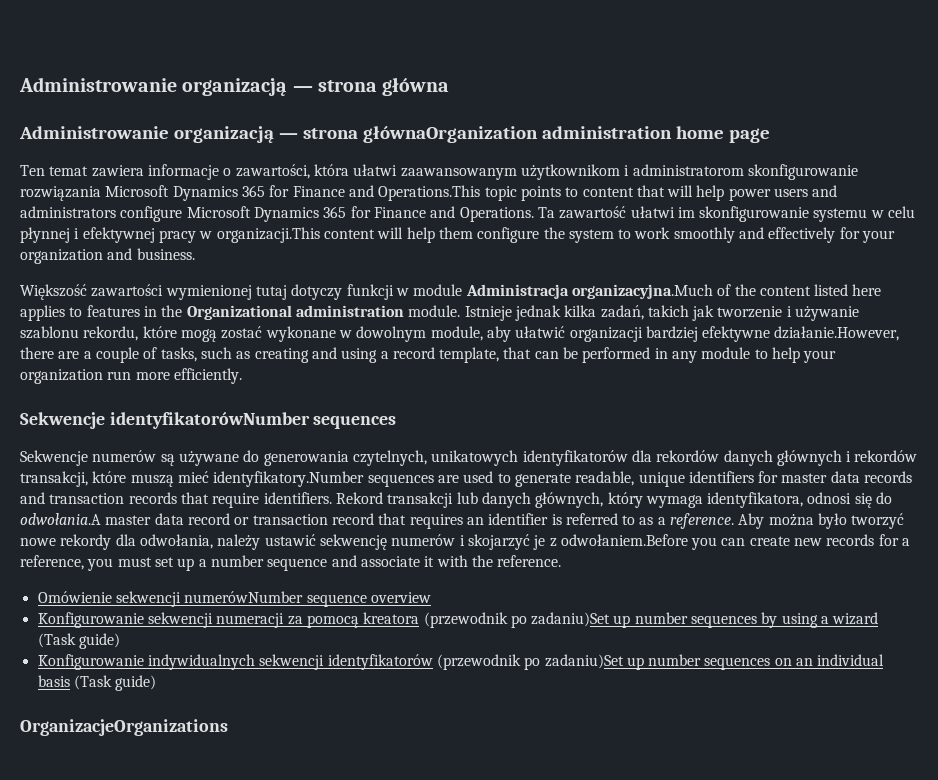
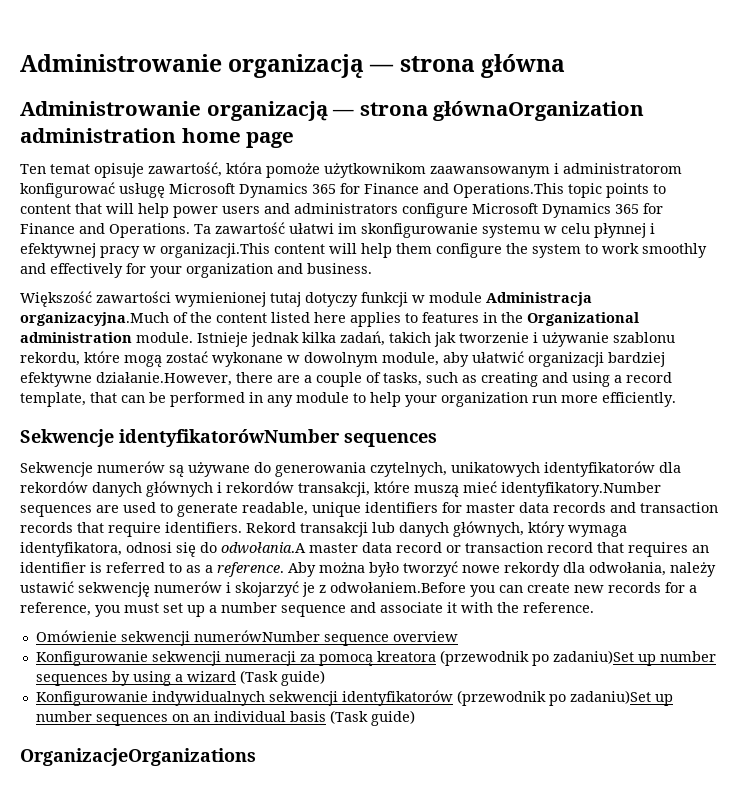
[91,164,858,180] [20,186,101,201] zawiera informacje o zawartości, która ułatwi zaawansowanym użytkownikom i administratorom skonfigurowanie rozwiązania -> [94,162,682,178] [20,182,165,198] opisuje zawartość, która pomoże użytkownikom zaawansowanym i administratorom konfigurować usługę

